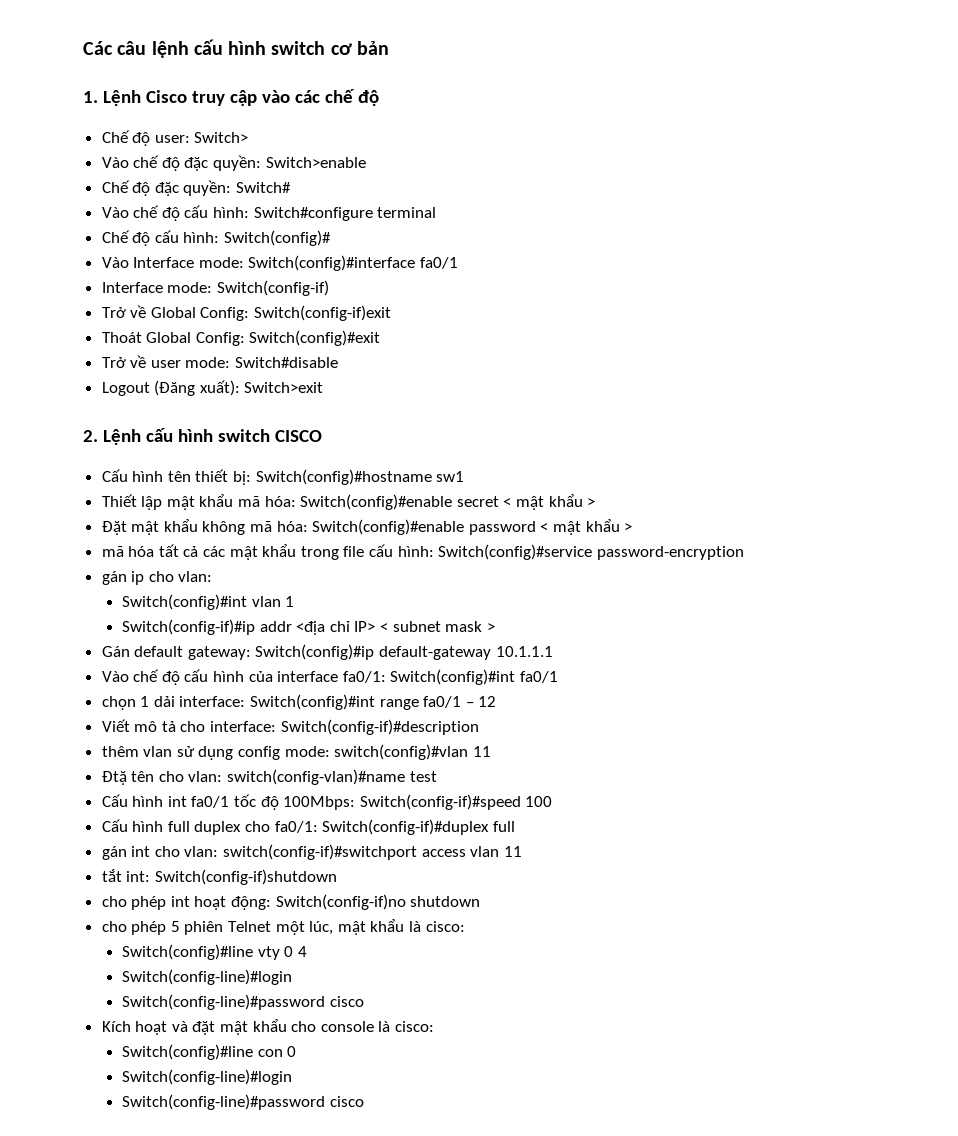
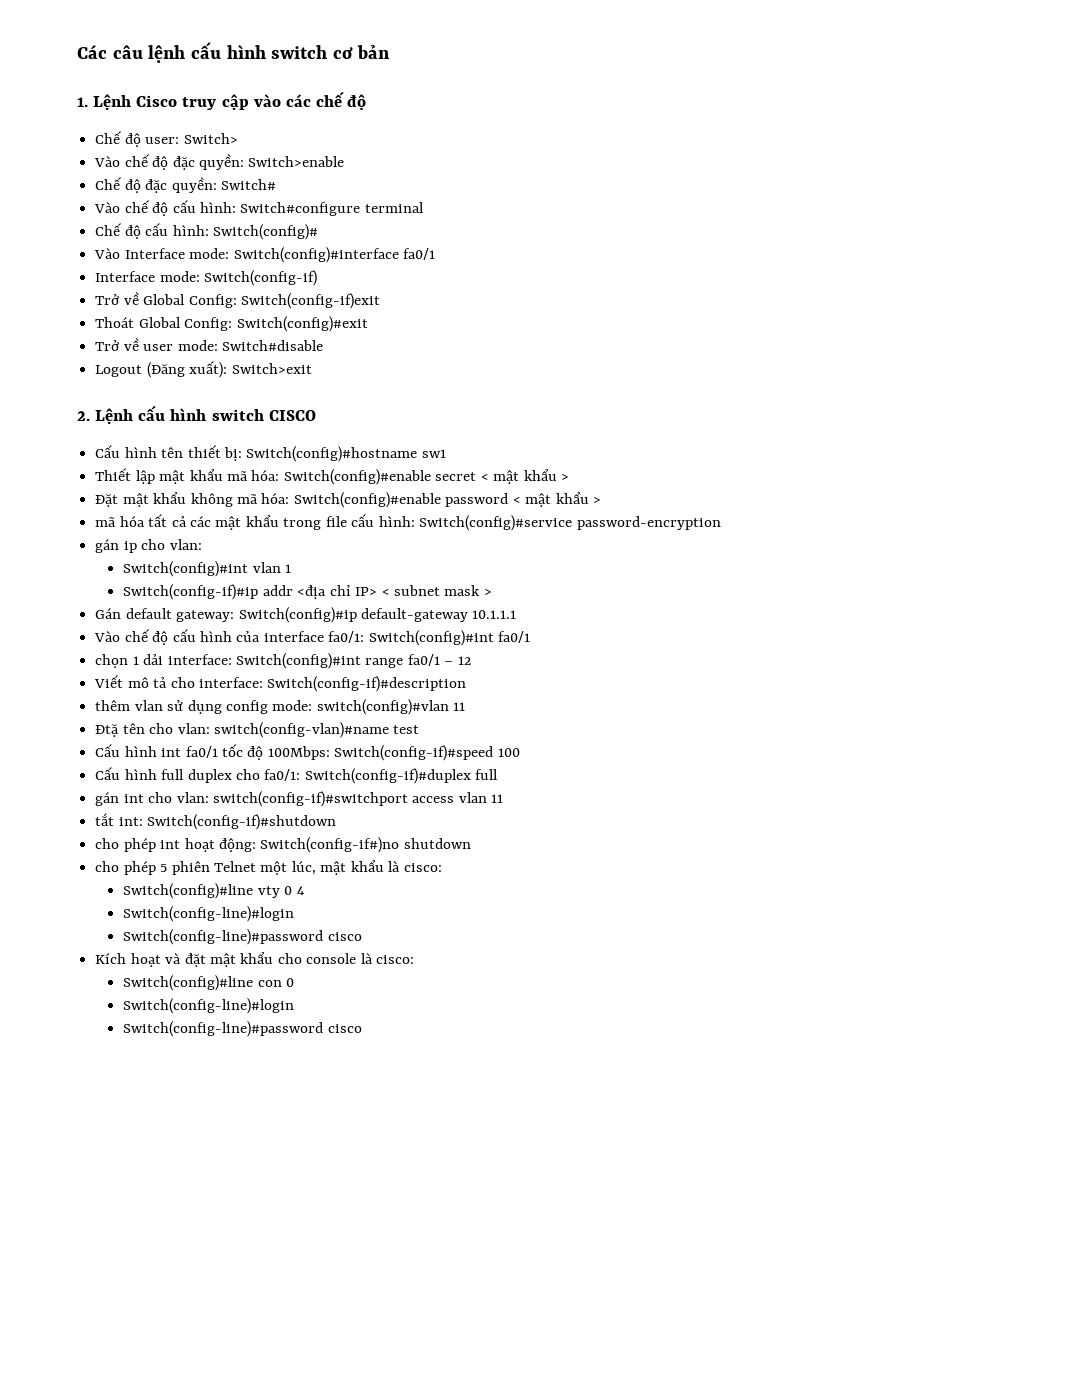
[154,869,337,885] Switch(config-if)shutdown -> [147,814,337,830] Switch(config-if)#shutdown
[275,894,406,910] Switch(config-if)no -> [260,837,400,853] Switch(config-if#)no

